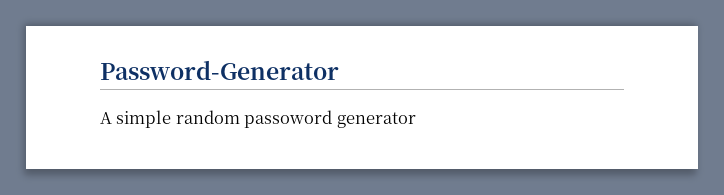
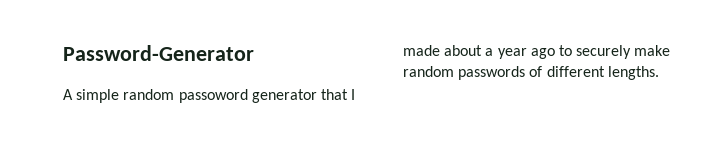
(416, 120) none -> [320,89,356,100] [403,45,671,59] [403,66,659,80] that I made about a year ago to securely make random passwords of different lengths.

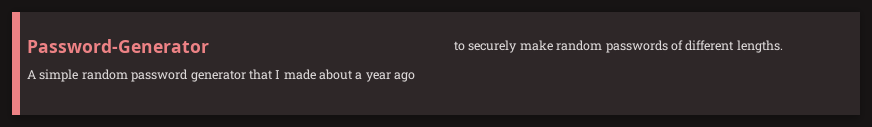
[178,89,248,103] passoword -> [131,69,189,82] password

